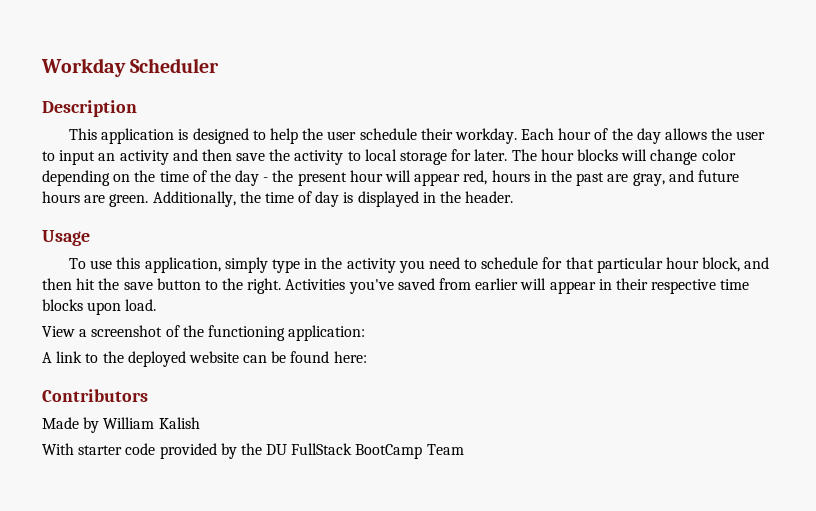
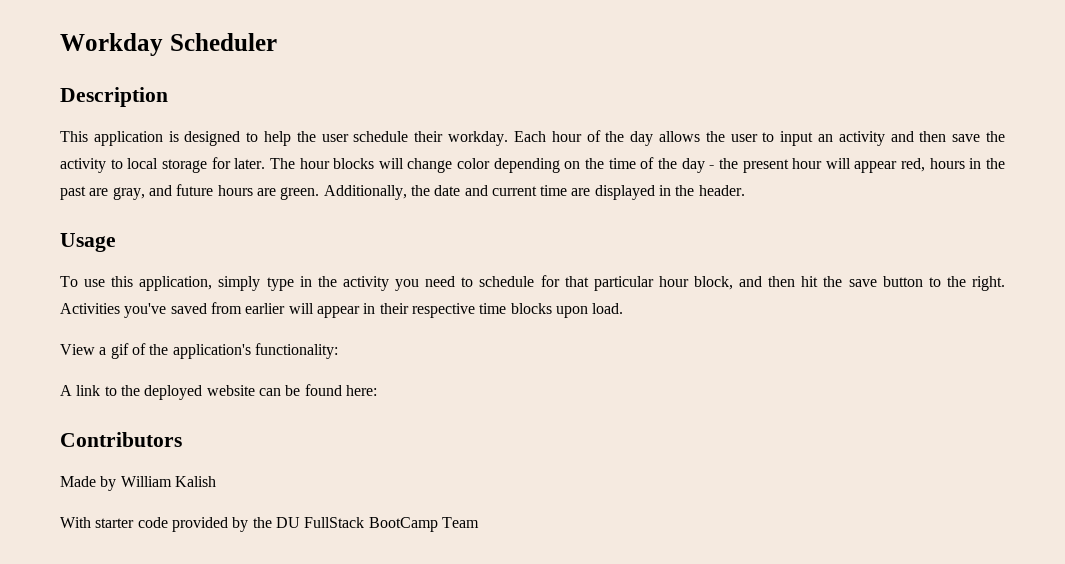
[264,191,354,207] time of day is -> [434,185,591,196] date and current time are
[91,325,366,341] screenshot of the functioning application: -> [110,343,338,359] gif of the application's functionality:

